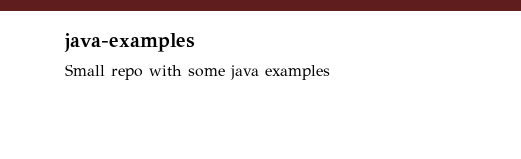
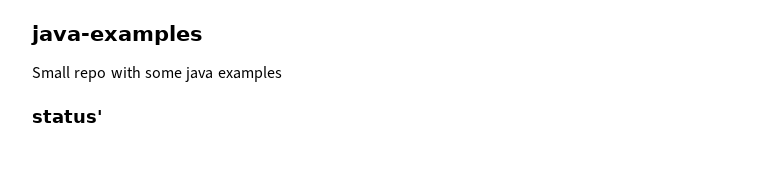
(330, 72) none -> [32,110,103,123] // status'

